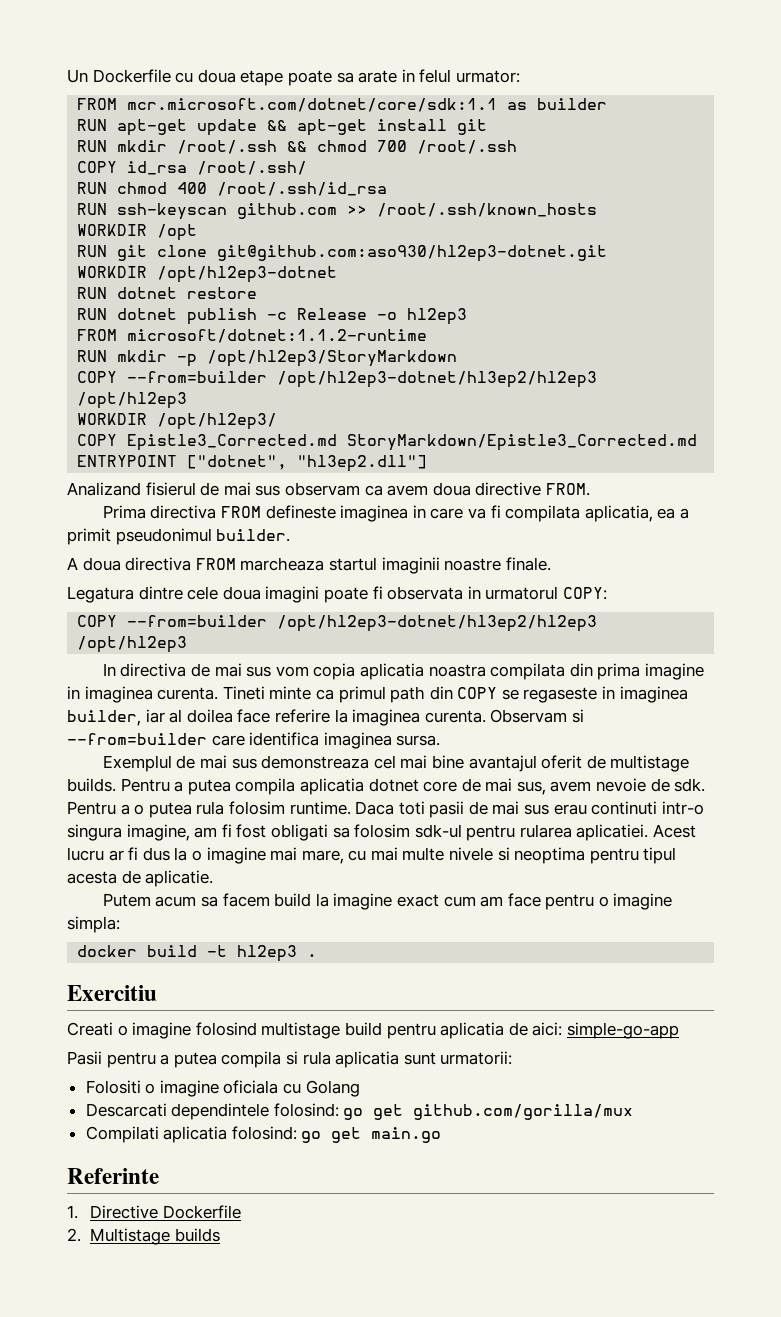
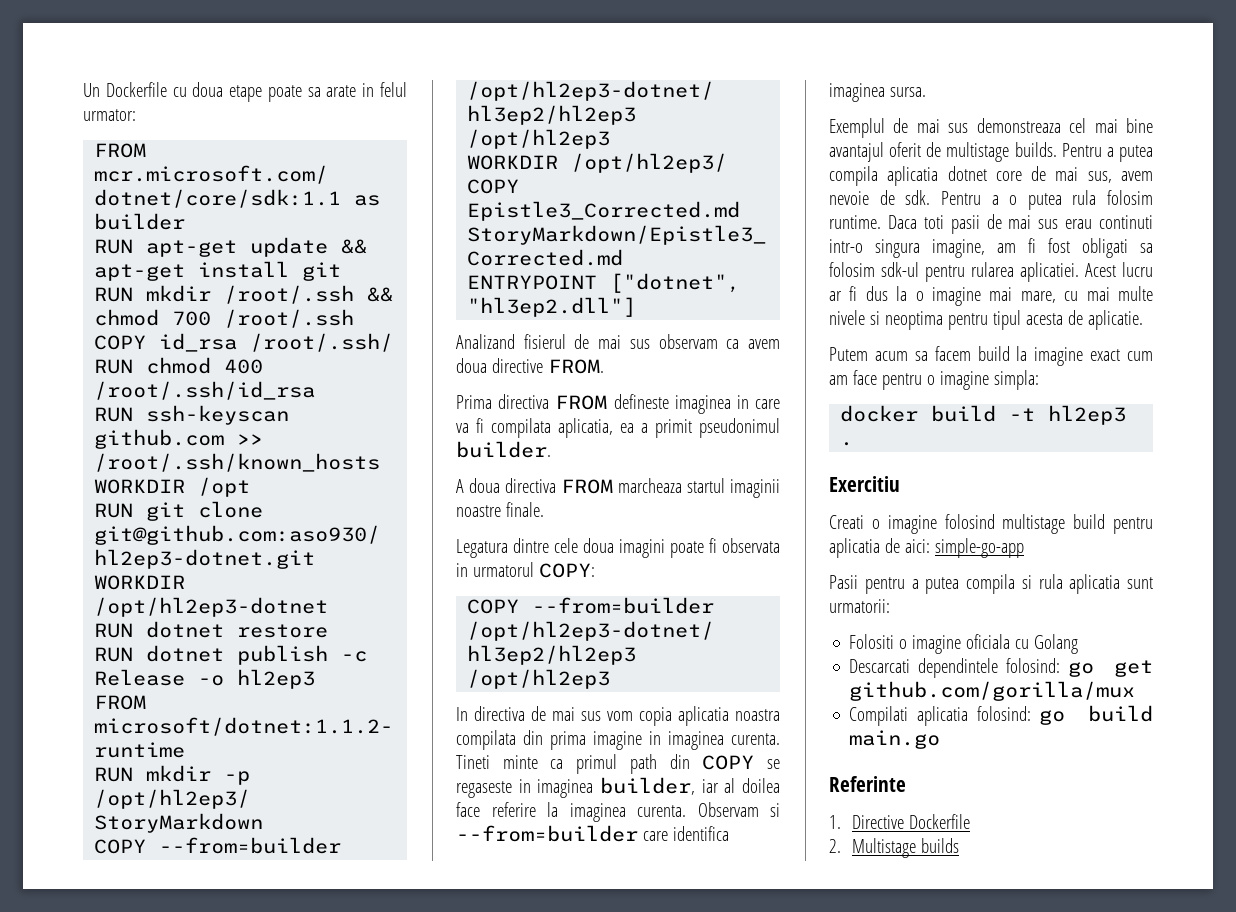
[331,1127,362,1143] get -> [1088,705,1153,722] build

